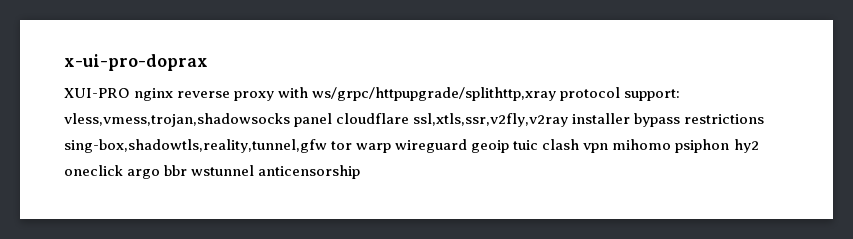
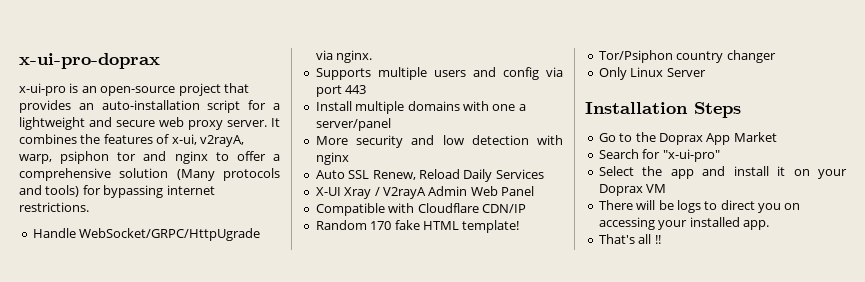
[64,87,681,101] [64,113,765,127] [64,139,759,153] [64,165,361,179] XUI-PRO nginx reverse proxy with ws/grpc/httpupgrade/splithttp,xray protocol support: vless,vmess,trojan,shadowsocks panel cloudflare ssl,xtls,ssr,v2fly,v2ray installer bypass restrictions sing-box,shadowtls,reality,tunnel,gfw tor warp wireguard geoip tuic clash vpn mihomo psiphon hy2 oneclick argo bbr wstunnel anticensorship -> [19,83,249,96] [19,100,280,113] [19,117,280,130] [19,134,244,147] [19,151,280,164] [19,168,280,181] [19,185,215,198] [19,202,89,212] [32,228,261,241] [315,50,373,63] [315,67,563,80] [315,85,367,97] [315,101,526,114] [315,118,391,131] [315,135,563,148] [315,152,349,165] [315,169,544,182] [315,186,534,199] [315,203,526,216] [315,220,520,233] [598,50,776,63] [598,67,706,80] [585,102,741,118] [598,132,777,145] [598,149,720,162] [598,166,847,179] [598,184,667,196] [598,200,801,213] [598,217,769,230] [598,234,661,244] x-ui-pro is an open-source project that provides an auto-installation script for a lightweight and secure web proxy server. It combines the features of x-ui, v2rayA, warp, psiphon tor and nginx to offer a comprehensive solution (Many protocols and tools) for bypassing internet restrictions. // Handle WebSocket/GRPC/HttpUgrade via nginx. // Supports multiple users and config via port 443 // Install multiple domains with one a server/panel // More security and low detection with nginx // Auto SSL Renew, Reload Daily Services // X-UI Xray / V2rayA Admin Web Panel // Compatible with Cloudflare CDN/IP // Random 170 fake HTML template! // Tor/Psiphon country changer // Only Linux Server // Installation Steps // Go to the Doprax App Market // Search for "x-ui-pro" // Select the app and install it on your Doprax VM // There will be logs to direct you on accessing your installed app. // That's all !!

